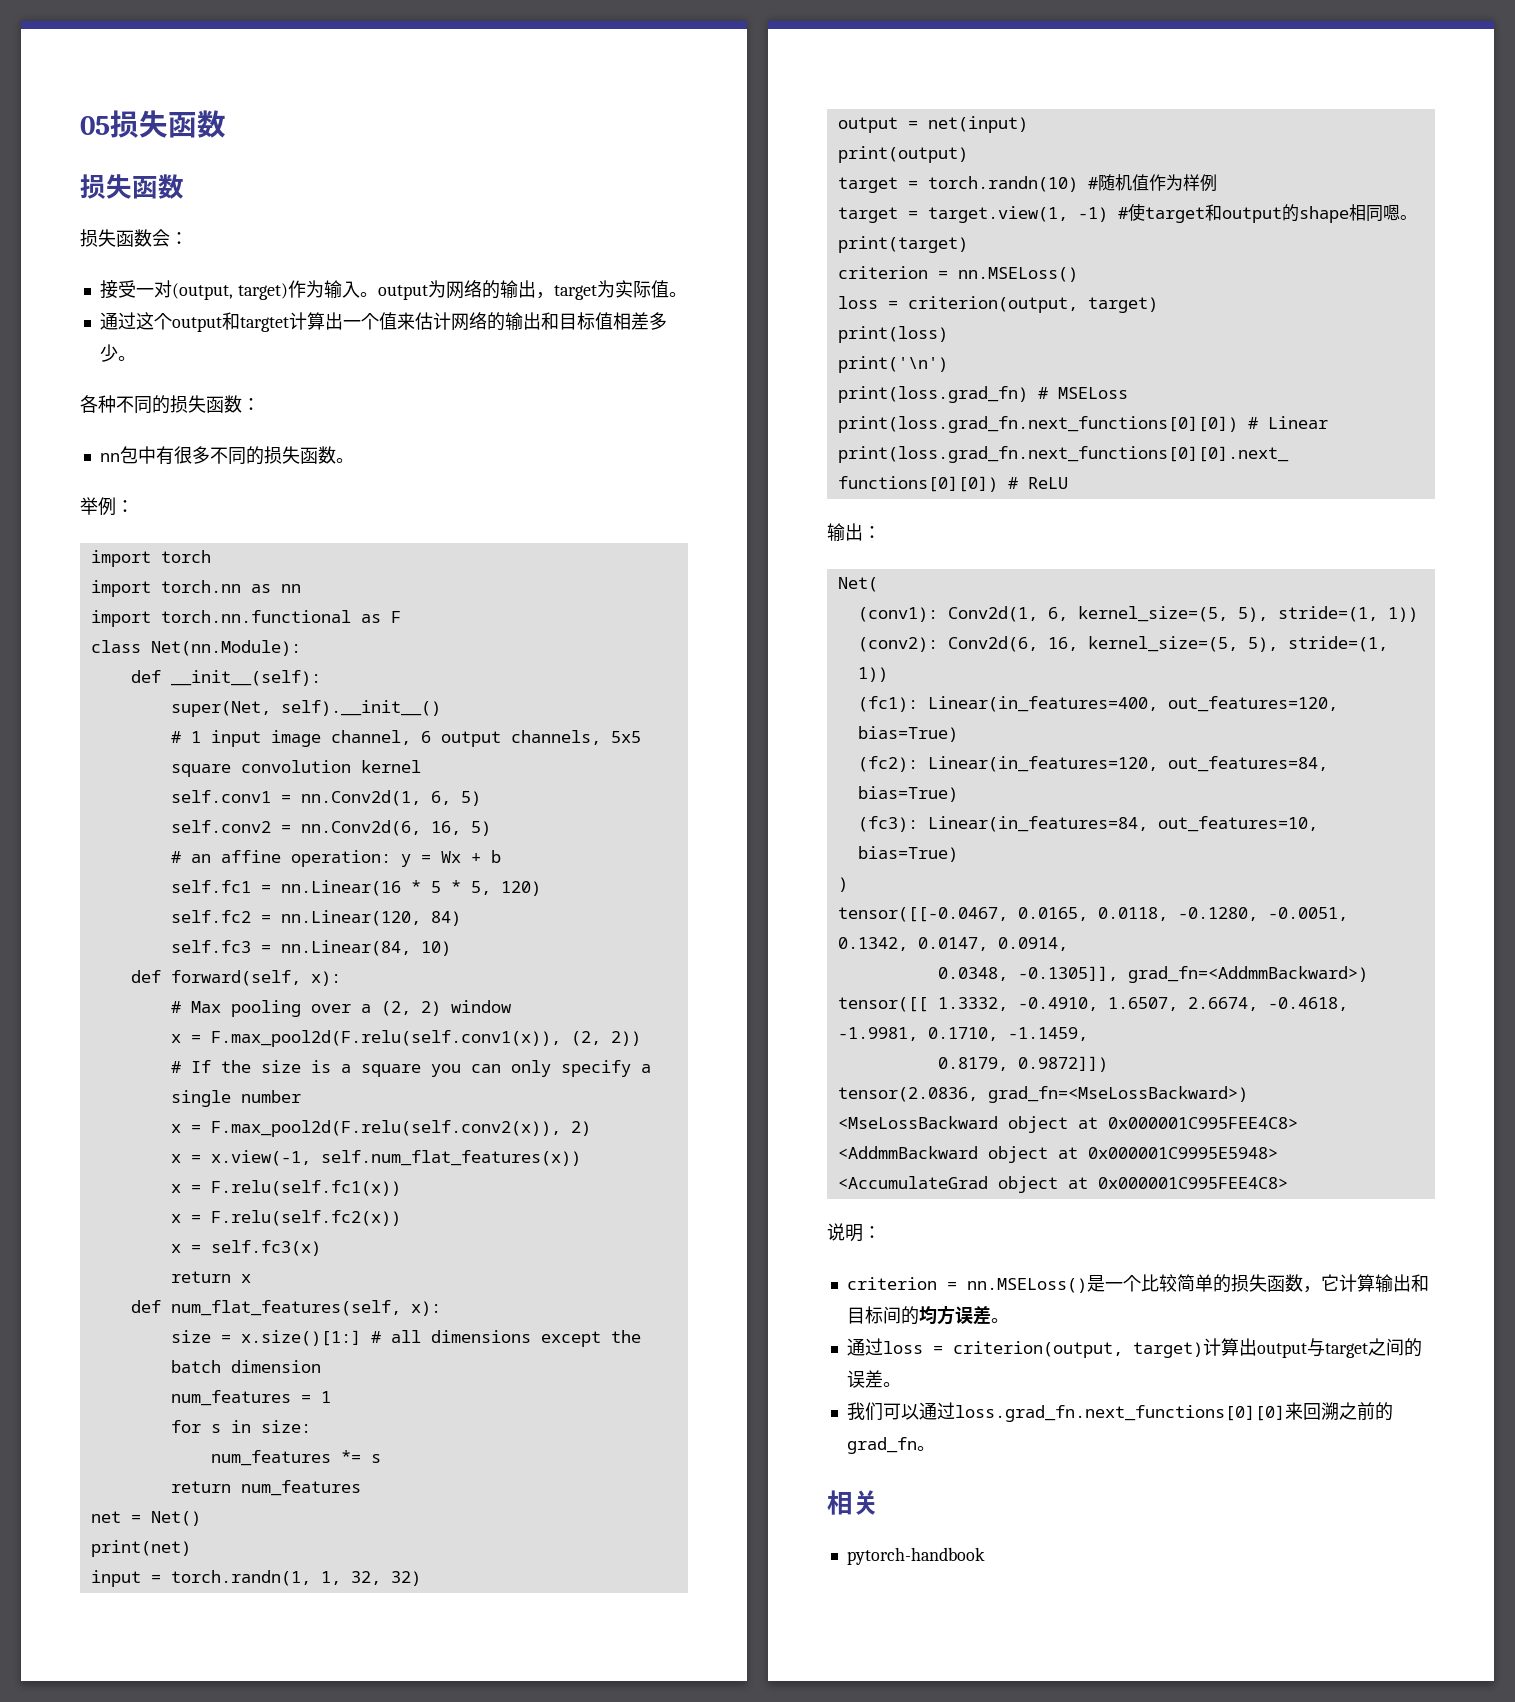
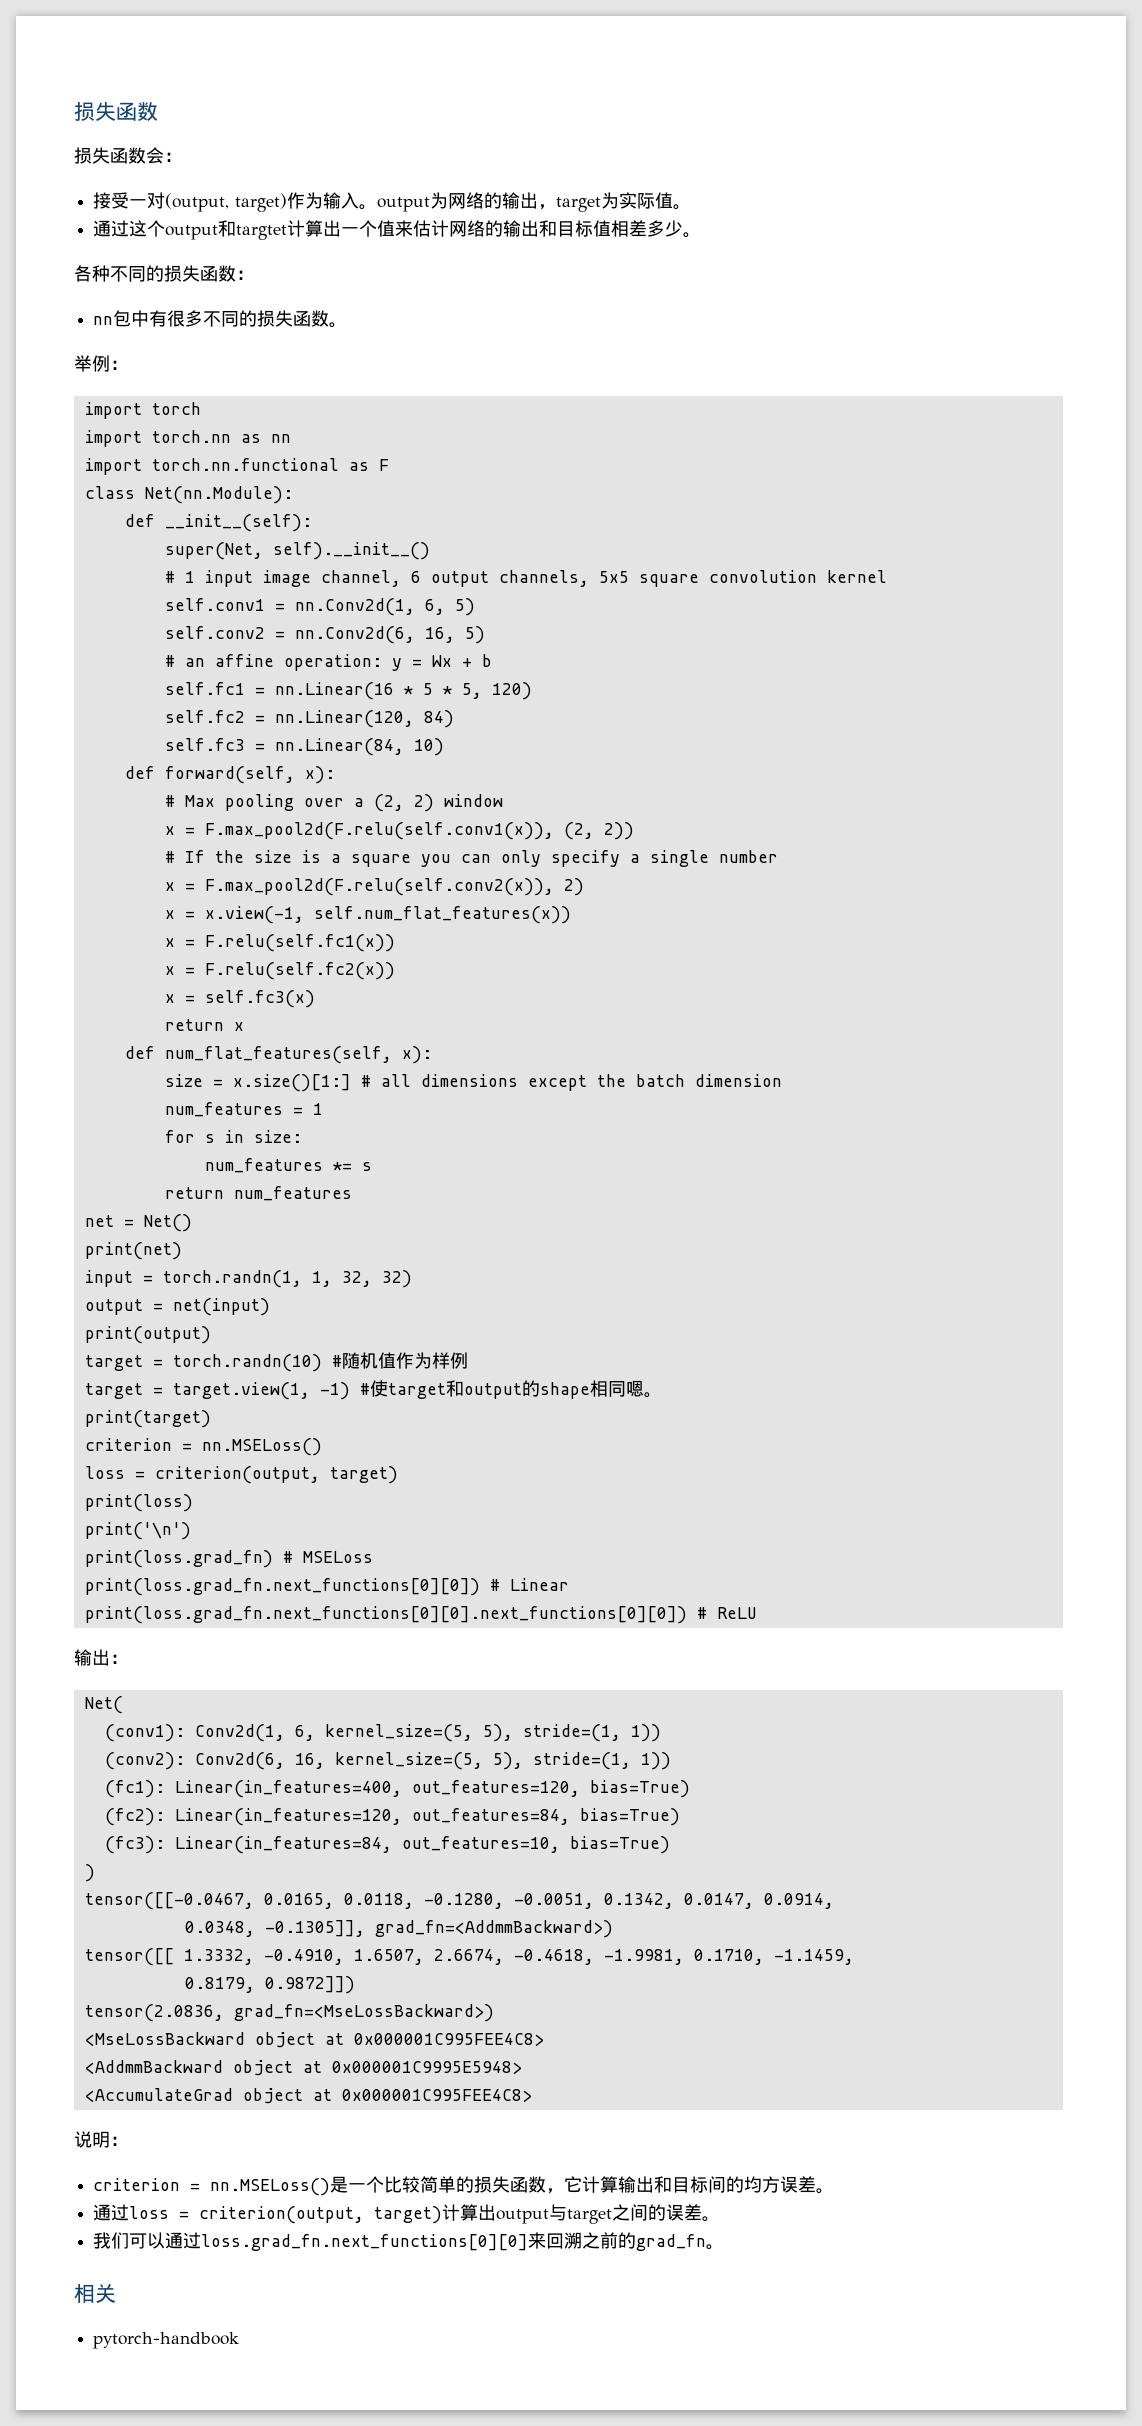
[80,110,226,138] 05损失函数 // -> (74, 111) none

